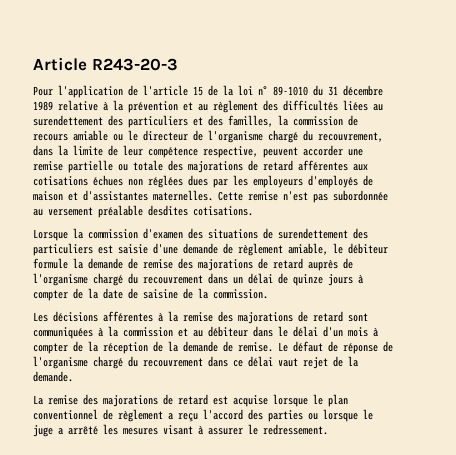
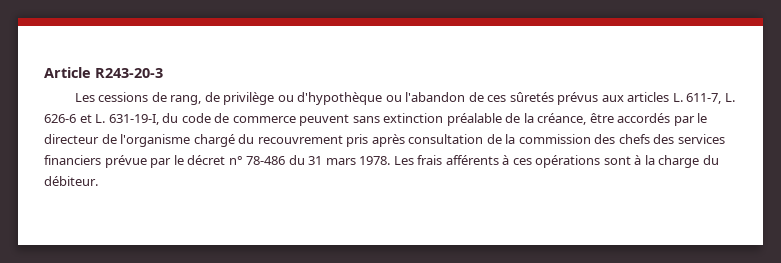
[33,85,383,98] [33,100,383,113] [33,115,358,128] [33,130,123,141] Pour l'application de l'article 15 de la loi n° 89-1010 du 31 décembre 1989 relative à la prévention et au règlement des difficultés liées au surendettement des particuliers et des familles, la commission de recours amiable ou -> [74,92,735,105] [44,113,695,126] Les cessions de rang, de privilège ou d'hypothèque ou l'abandon de ces sûretés prévus aux articles L. 611-7, L. 626-6 et L. 631-19-I, du code de commerce peuvent sans extinction préalable de la créance, être accordés par
[318,132,383,142] [33,145,363,158] [33,160,368,173] [33,175,373,188] [33,190,388,203] [33,205,253,218] [33,228,368,241] [33,243,388,256] [33,258,353,271] [33,273,363,286] [33,288,268,301] [33,311,368,324] [33,326,378,339] [33,341,393,354] [33,356,358,369] [33,371,73,382] [33,394,348,407] [33,409,373,422] [33,424,328,437] recouvrement, dans la limite de leur compétence respective, peuvent accorder une remise partielle ou totale des majorations de retard afférentes aux cotisations échues non réglées dues par les employeurs d'employés de maison et d'assistantes maternelles. Cette remise n'est pas subordonnée au versement préalable desdites cotisations. // Lorsque la commission d'examen des situations de surendettement des particuliers est saisie d'une demande de règlement amiable, le débiteur formule la demande de remise des majorations de retard auprès de l'organisme chargé du recouvrement dans un délai de quinze jours à compter de la date de saisine de la commission. // Les décisions afférentes à la remise des majorations de retard sont communiquées à la commission et au débiteur dans le délai d'un mois à compter de la réception de la demande de remise. Le défaut de réponse de l'organisme chargé du recouvrement dans ce délai vaut rejet de la demande. // La remise des majorations de retard est acquise lorsque le plan conventionnel de règlement a reçu l'accord des parties ou lorsque le juge a arrêté les mesures visant à assurer le redressement. -> [257,134,725,147] [44,155,719,168] [44,176,98,186] recouvrement pris après consultation de la commission des chefs des services financiers prévue par le décret n° 78-486 du 31 mars 1978. Les frais afférents à ces opérations sont à la charge du débiteur.

